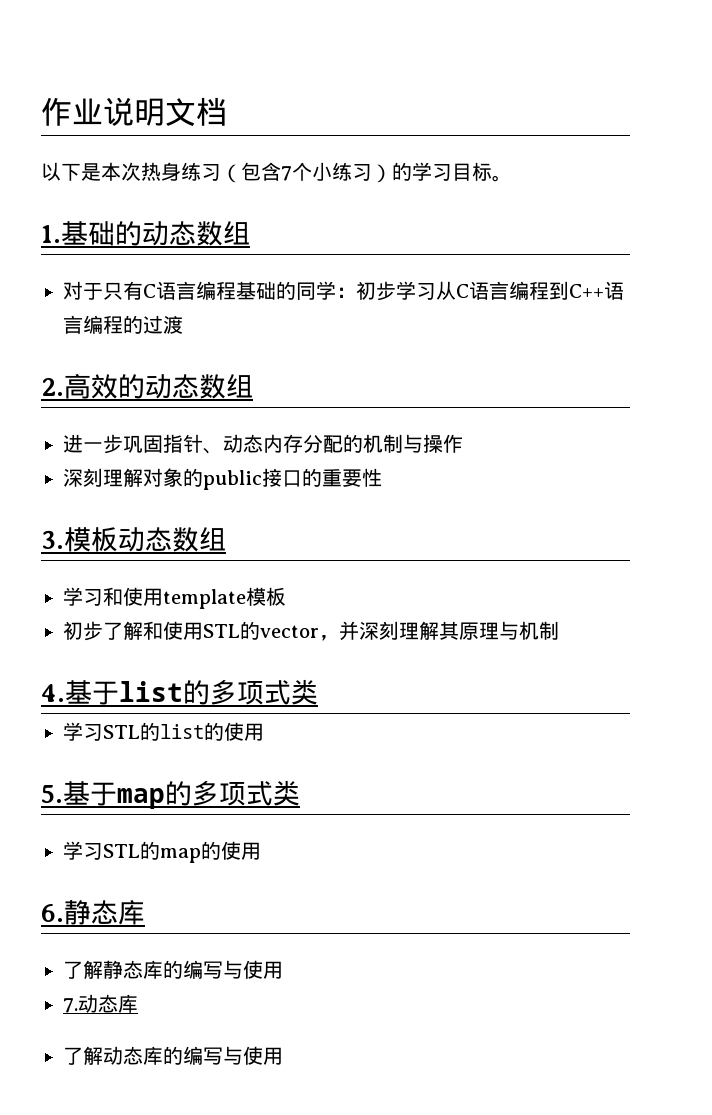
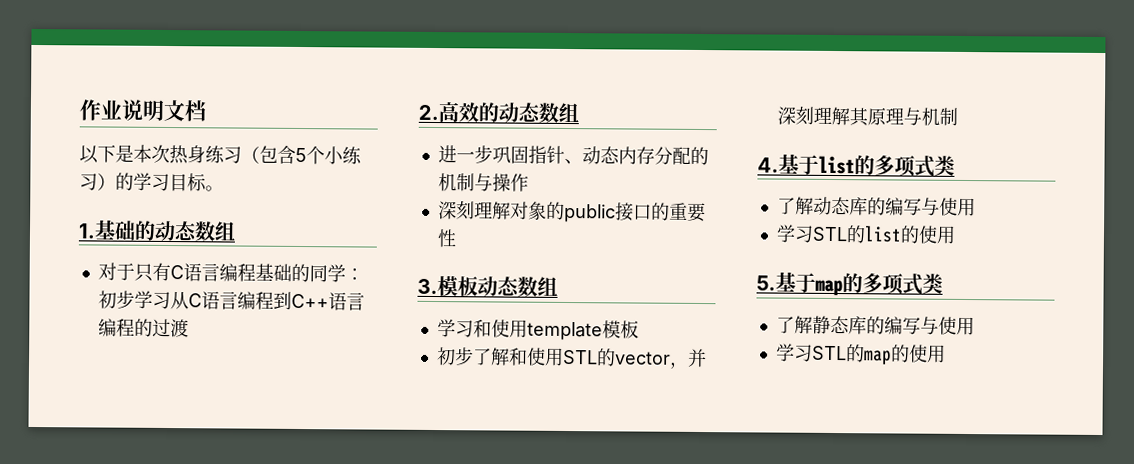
[281,166,292,181] 7 -> [295,147,307,163] 5
(318, 692) none -> [776,196,976,217] // 了解动态库的编写与使用
[63,841,261,863] [41,899,145,925] // 学习STL的map的使用 // 6.静态库 -> (943, 283) none
[63,994,138,1013] [63,1046,243,1065] 7.动态库 // 了解动态库的编写与 -> [775,343,910,365] 学习STL的map的

